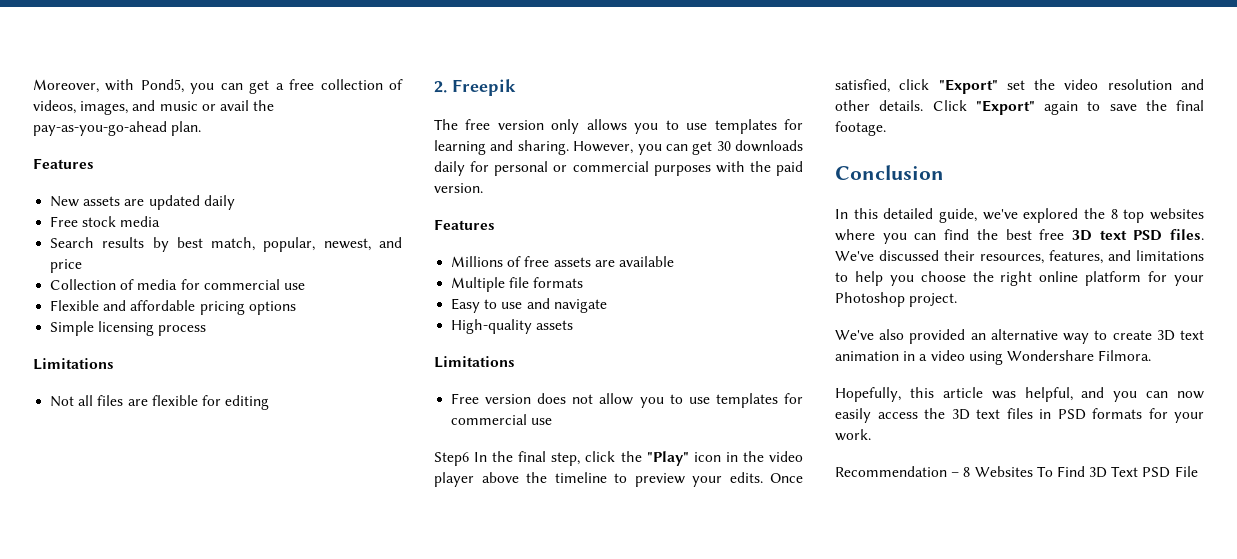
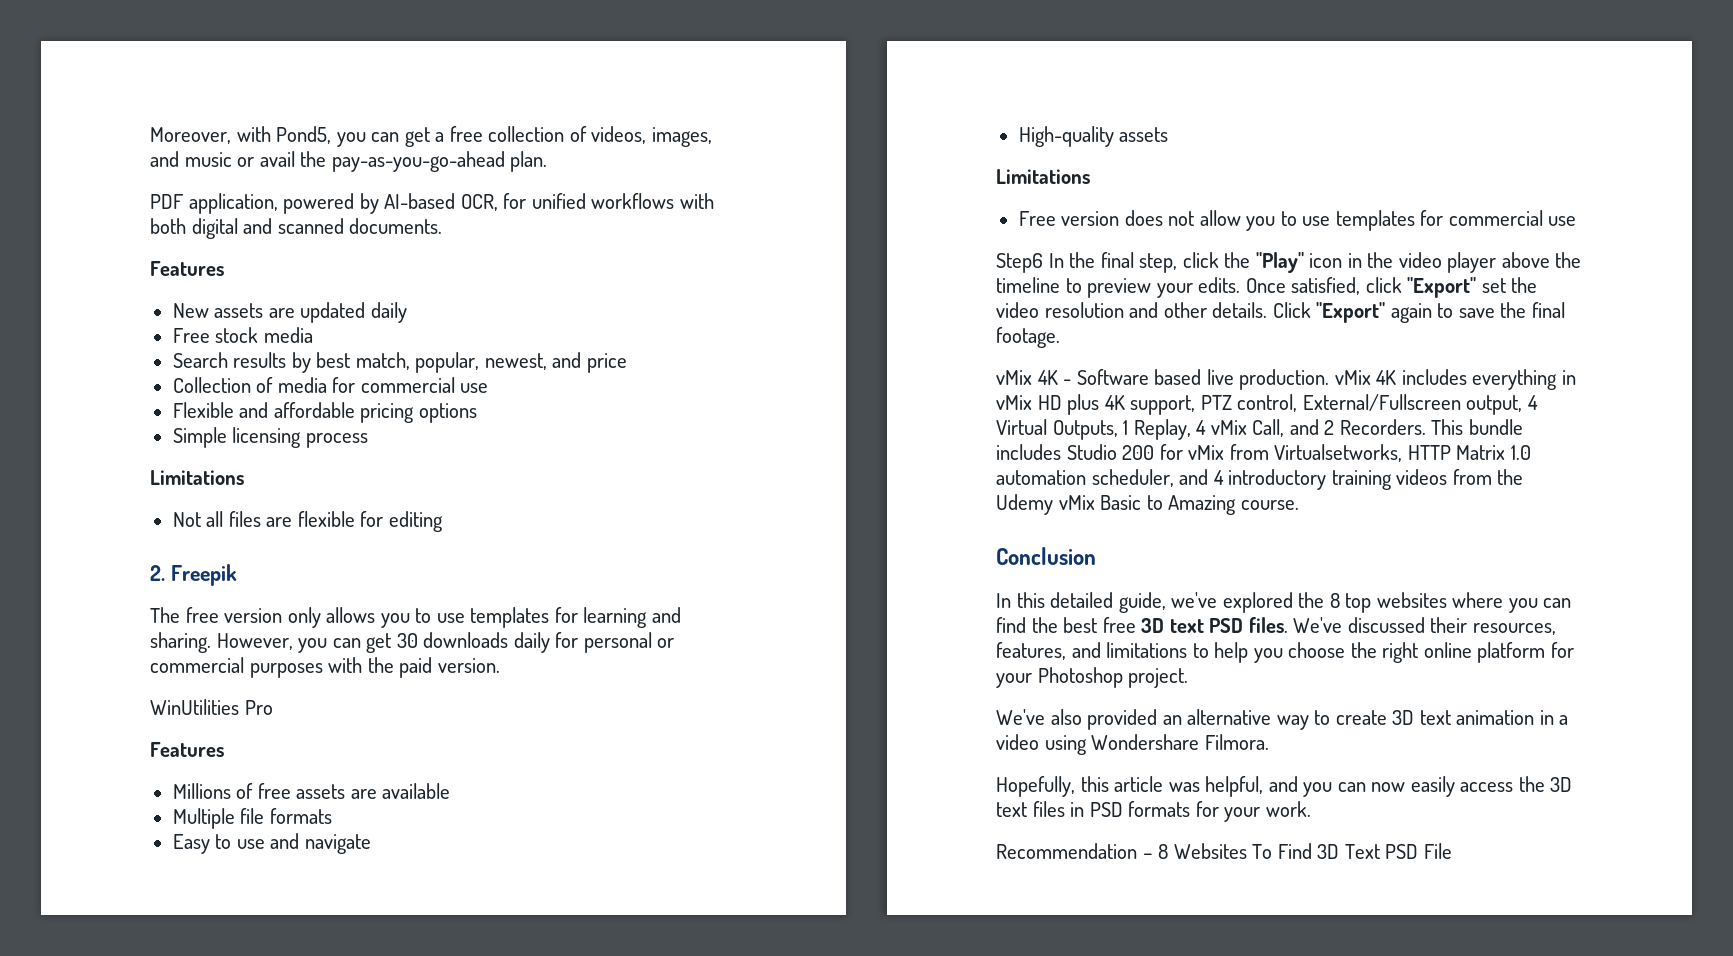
(202, 128) none -> [150,193,714,214] [150,218,443,239] // PDF application, powered by AI-based OCR, for unified workflows with both digital and scanned documents.
(483, 188) none -> [150,699,273,715] // WinUtilities Pro
(886, 128) none -> [996,369,1576,390] [996,394,1538,415] [996,419,1523,440] [996,444,1531,462] [996,469,1524,490] [996,494,1299,515] // vMix 4K - Software based live production. vMix 4K includes everything in vMix HD plus 4K support, PTZ control, External/Fullscreen output, 4 Virtual Outputs, 1 Replay, 4 vMix Call, and 2 Recorders. This bundle includes Studio 200 for vMix from Virtualsetworks, HTTP Matrix 1.0 automation scheduler, and 4 introductory training videos from the Udemy vMix Basic to Amazing course.

